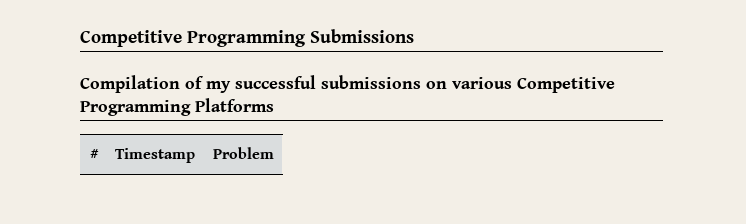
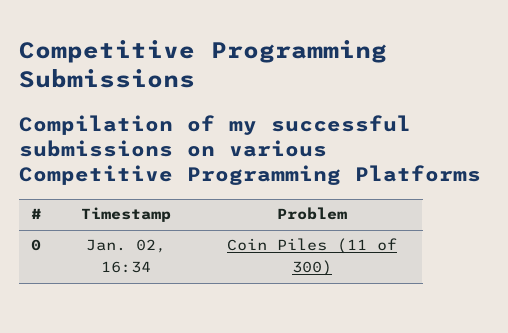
(274, 153) none -> [30,239,41,251] [86,239,166,253] [101,261,151,273] [227,238,397,254] [292,260,332,276] // 0 | Jan. 02, 16:34 | Coin Piles (11 of 300)

